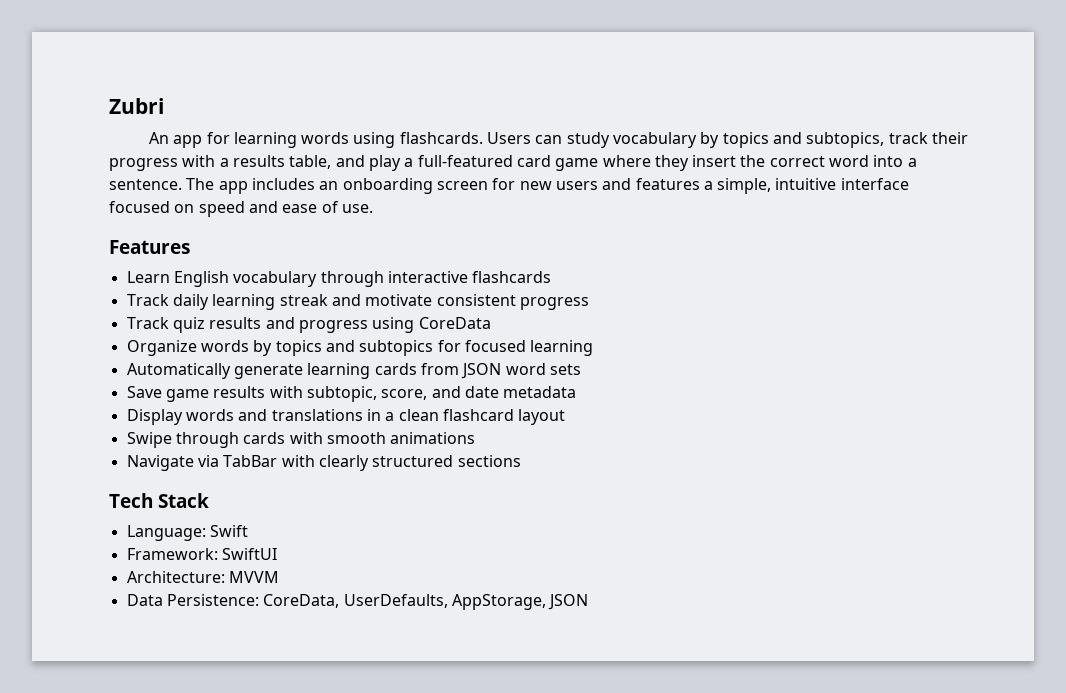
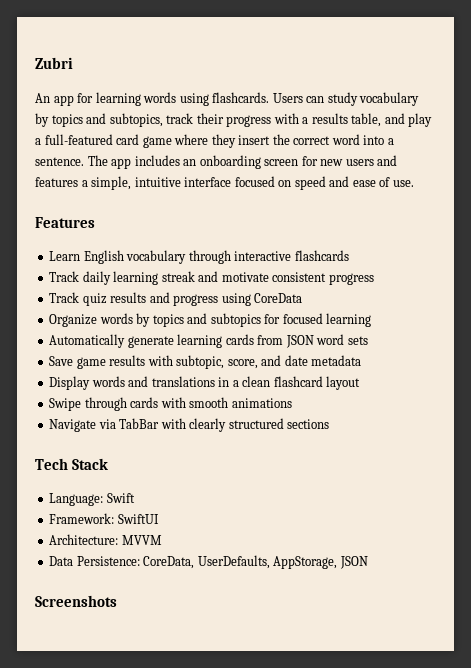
(589, 602) none -> [35,595,117,607] // Screenshots

